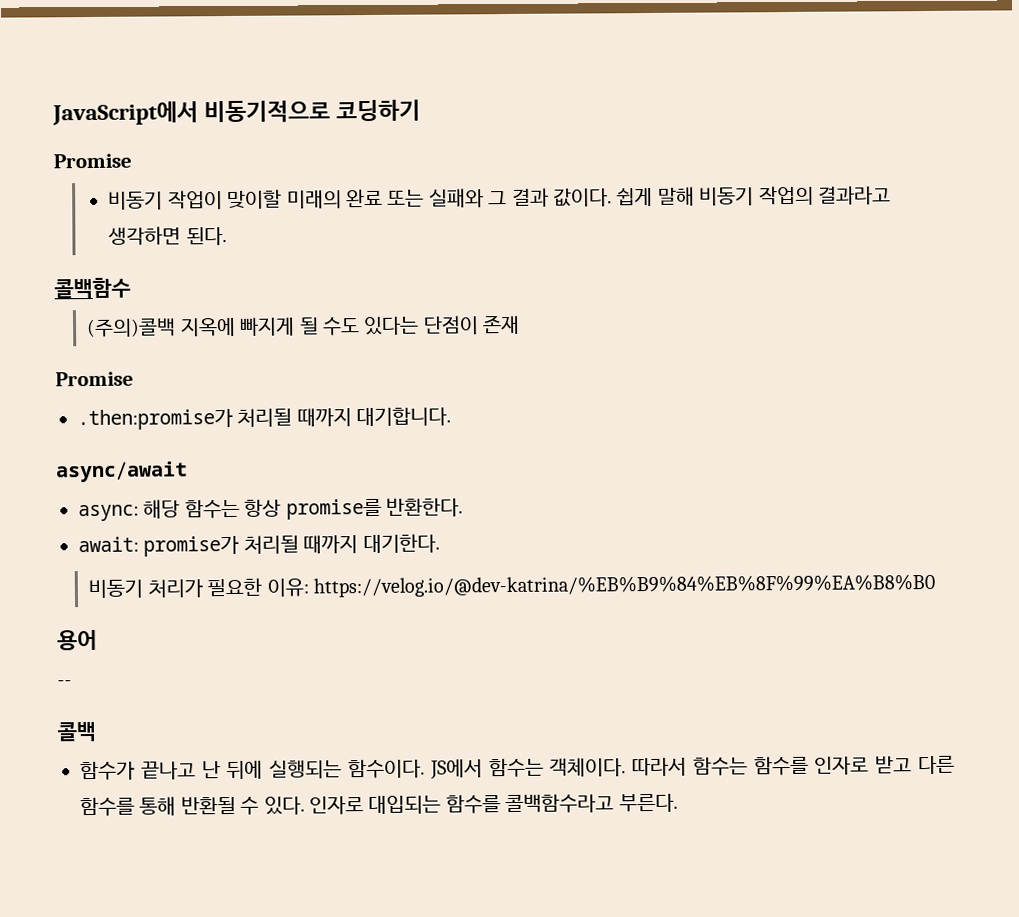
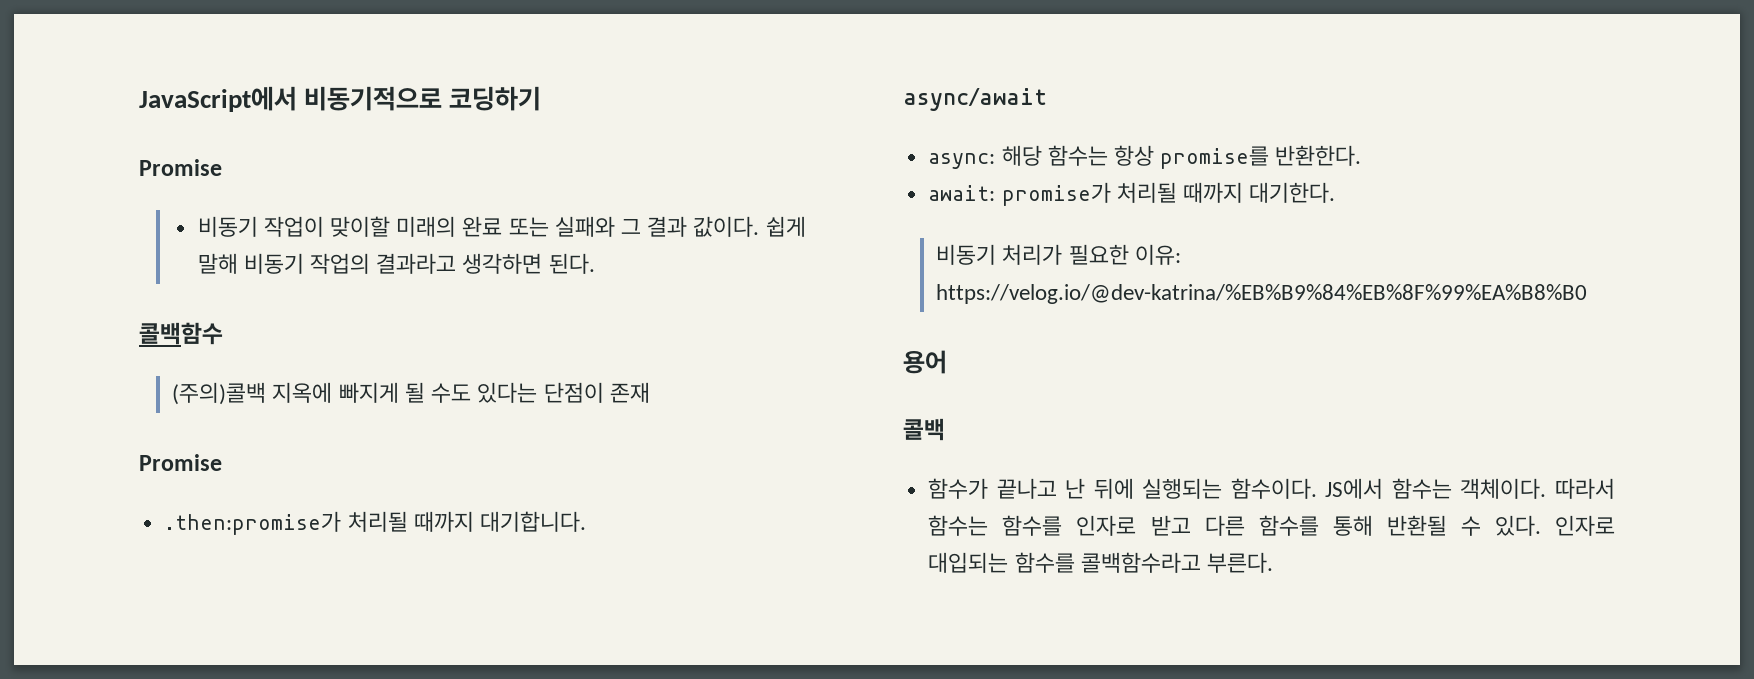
[57,680,72,687] // -- -> (947, 362) none

